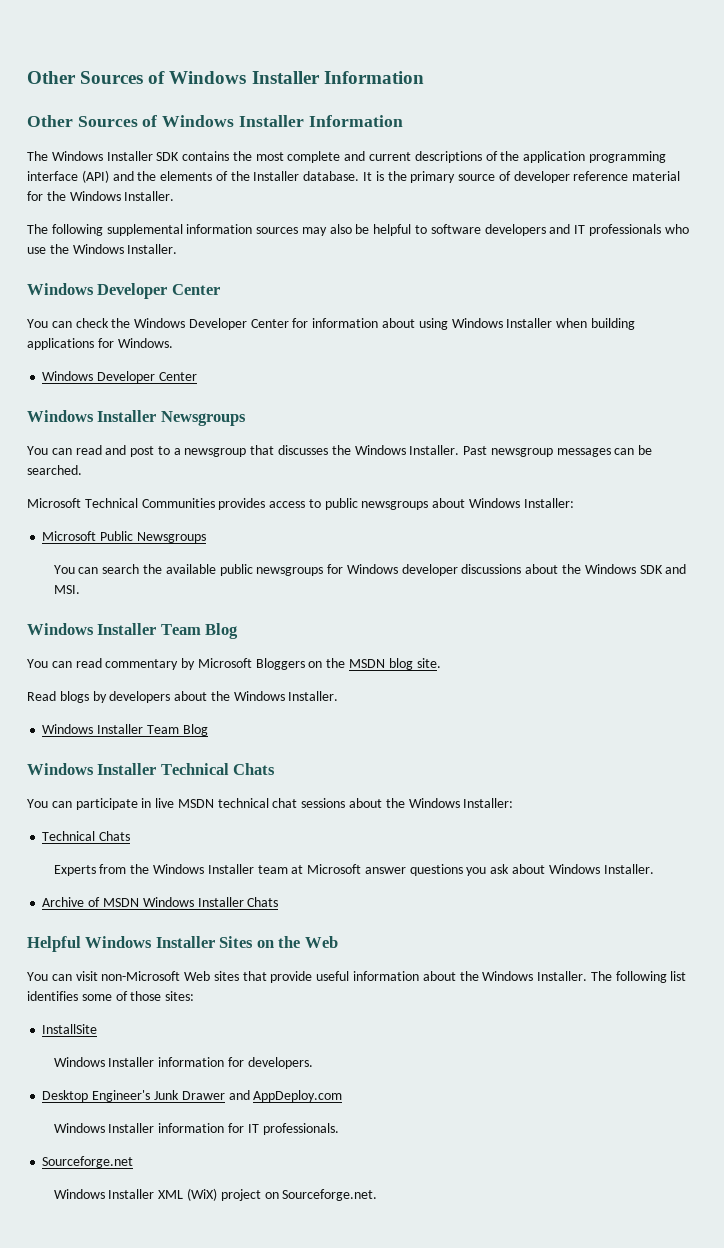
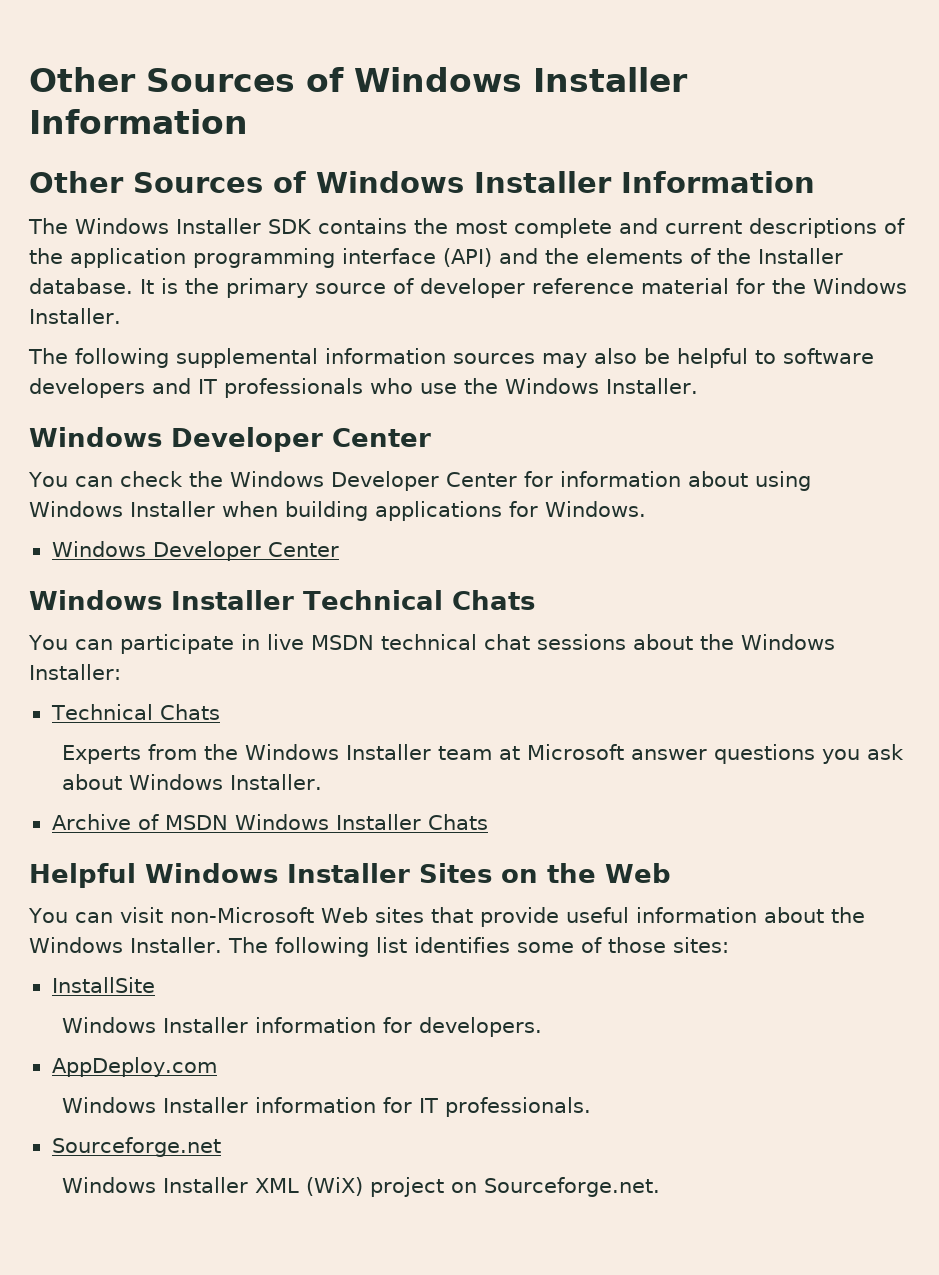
[27,410,246,426] [27,445,653,457] [27,465,82,475] [27,498,574,510] [42,531,206,543] [53,564,687,576] [53,585,80,594] [27,623,239,639] [27,658,441,670] [27,691,339,703] [42,724,208,736] // Windows Installer Newsgroups // You can read and post to a newsgroup that discusses the Windows Installer. Past newsgroup messages can be searched. // Microsoft Technical Communities provides access to public newsgroups about Windows Installer: // Microsoft Public Newsgroups // You can search the available public newsgroups for Windows developer discussions about the Windows SDK and MSI. // Windows Installer Team Blog // You can read commentary by Microsoft Bloggers on the MSDN blog site. // Read blogs by developers about the Windows Installer. // Windows Installer Team Blog -> (339, 549) none
[42,1090,250,1102] Desktop Engineer's Junk Drawer and -> (543, 1027) none

